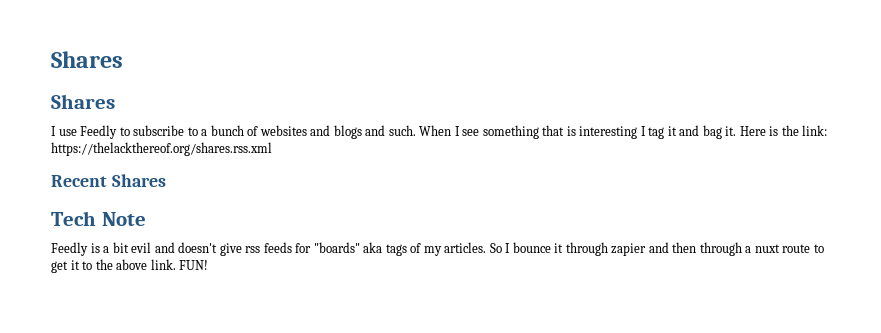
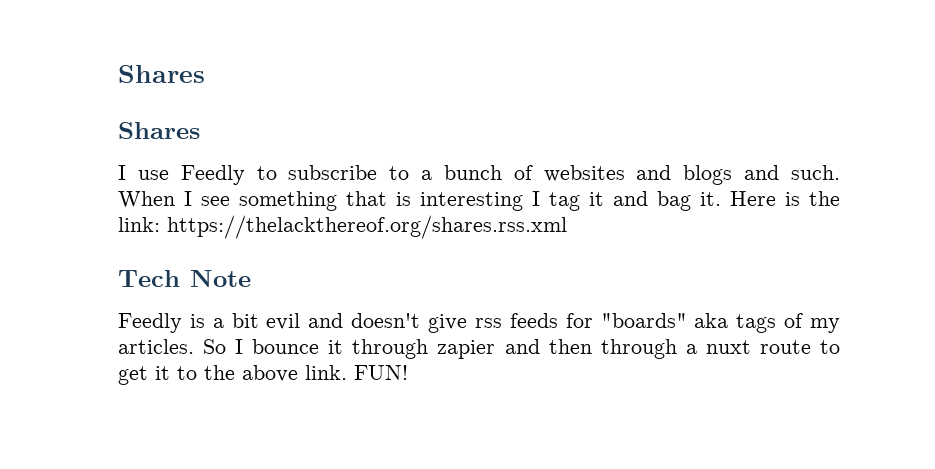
[51,174,166,187] // Recent Shares -> (567, 227) none

